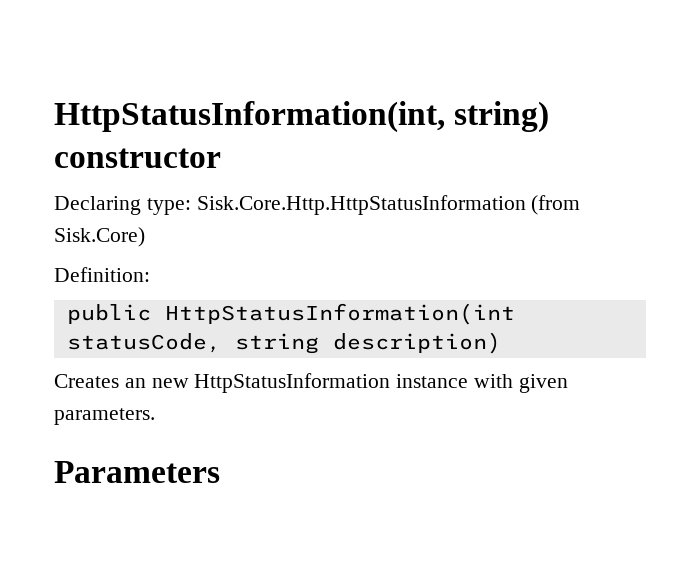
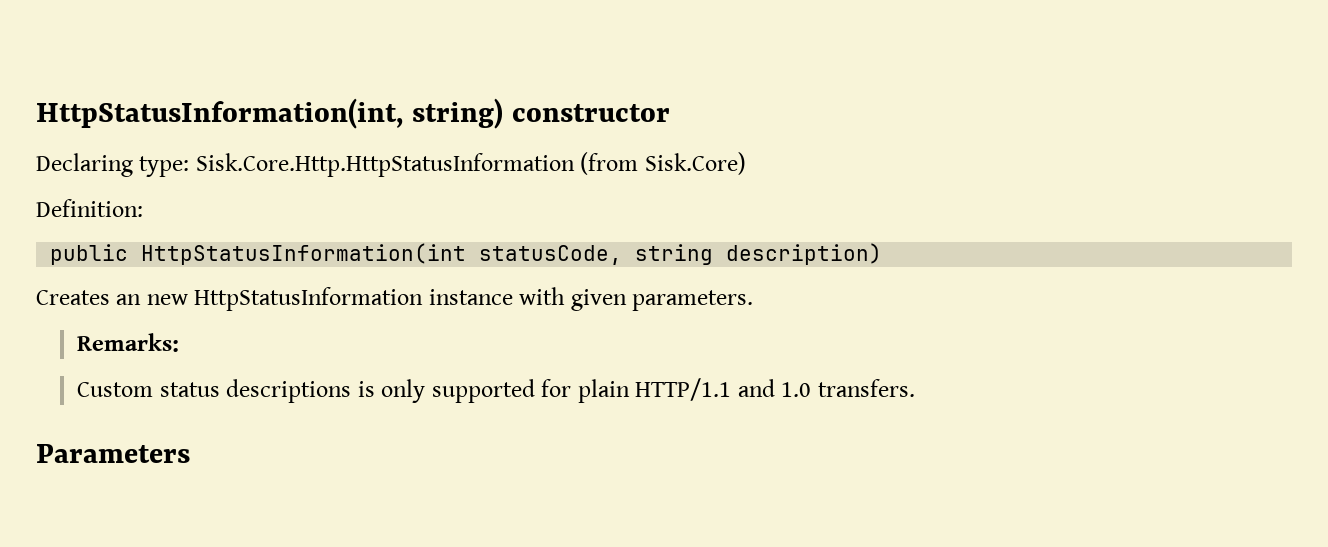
(155, 416) none -> [77,333,180,352] [77,378,915,403] // Remarks: // Custom status descriptions is only supported for plain HTTP/1.1 and 1.0 transfers.

